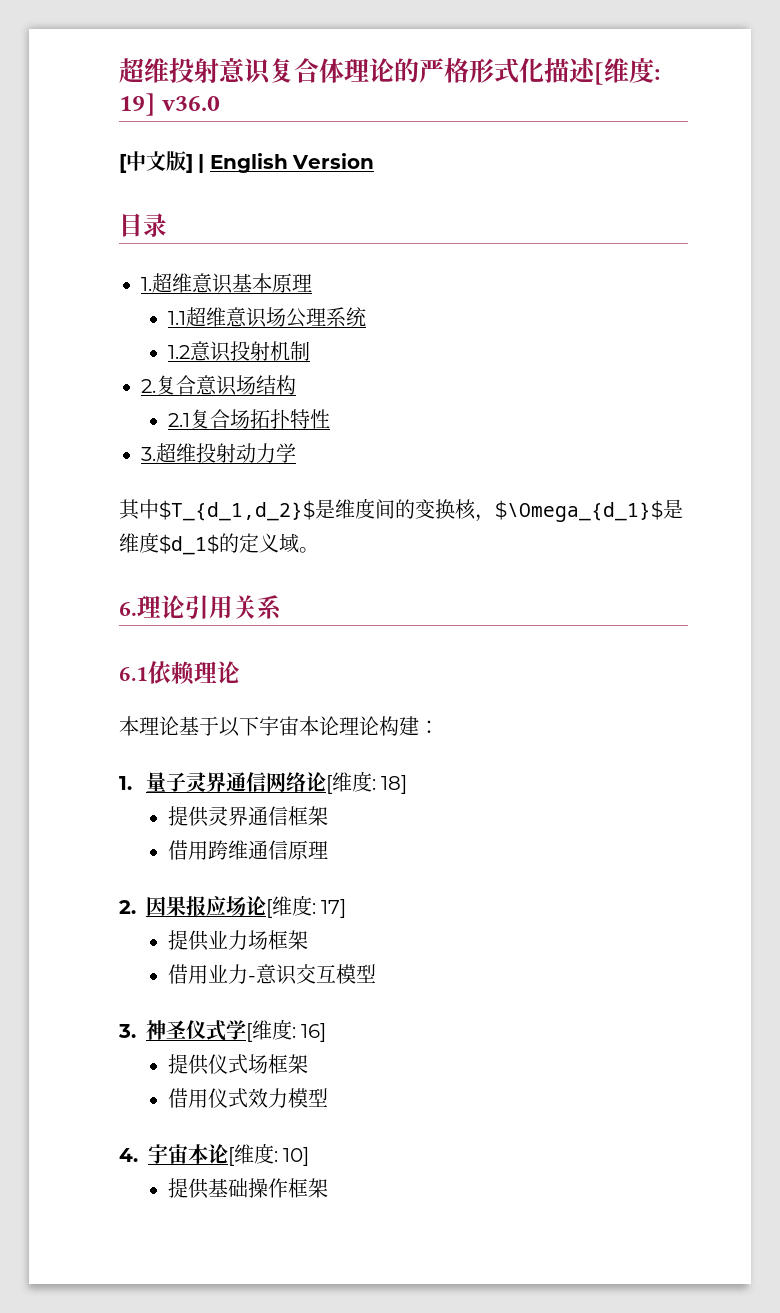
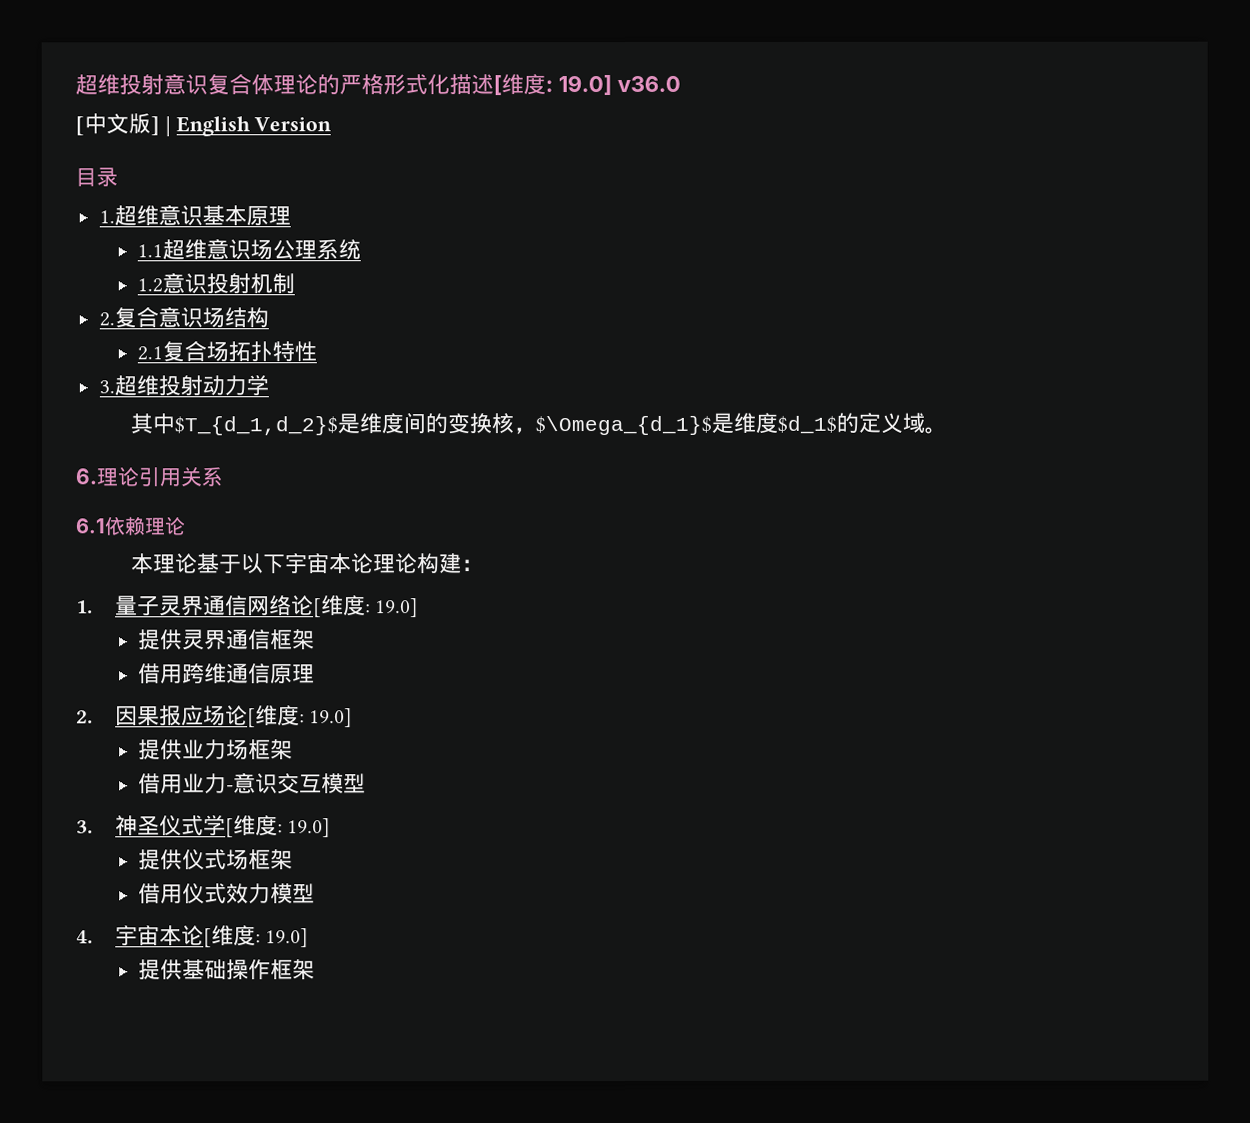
[119,93,155,116] 19] -> [557,75,612,96] 19.0]
[381,775,408,794] 18] -> [375,598,420,618] 19.0]
[321,899,347,918] 17] -> [309,708,354,728] 19.0]
[301,1023,327,1042] 16] -> [287,818,332,838] 19.0]
[283,1147,310,1166] 10] -> [265,928,310,948] 19.0]

